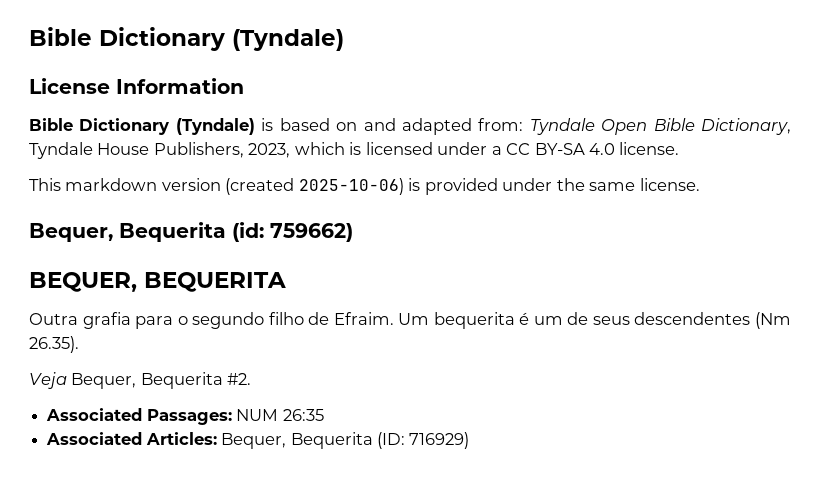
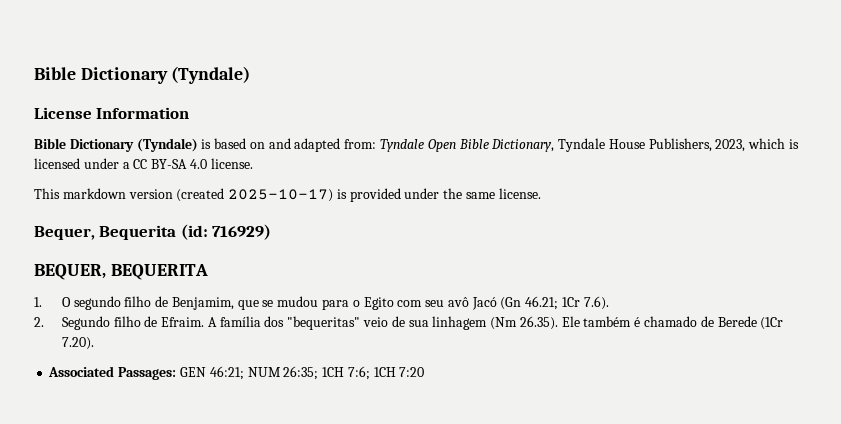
[298,178,404,195] 2025-10-06) -> [228,189,334,202] 2025-10-17)
[270,223,353,242] 759662) -> [212,224,272,240] 716929)
[29,312,791,329] [29,336,79,353] [29,372,252,389] [46,408,324,425] [46,432,470,449] Outra grafia para o segundo filho de Efraim. Um bequerita é um de seus descendentes (Nm 26.35). // Veja Bequer, Bequerita #2. // Associated Passages: NUM 26:35 // Associated Articles: Bequer, Bequerita (ID: 716929) -> [34,296,609,310] [34,316,784,330] [61,337,94,350] [48,366,425,380] 1. O segundo filho de Benjamim, que se mudou para o Egito com seu avô Jacó (Gn 46.21; 1Cr 7.6). // 2. Segundo filho de Efraim. A família dos "bequeritas" veio de sua linhagem (Nm 26.35). Ele também é chamado de Berede (1Cr 7.20). // Associated Passages: GEN 46:21; NUM 26:35; 1CH 7:6; 1CH 7:20

